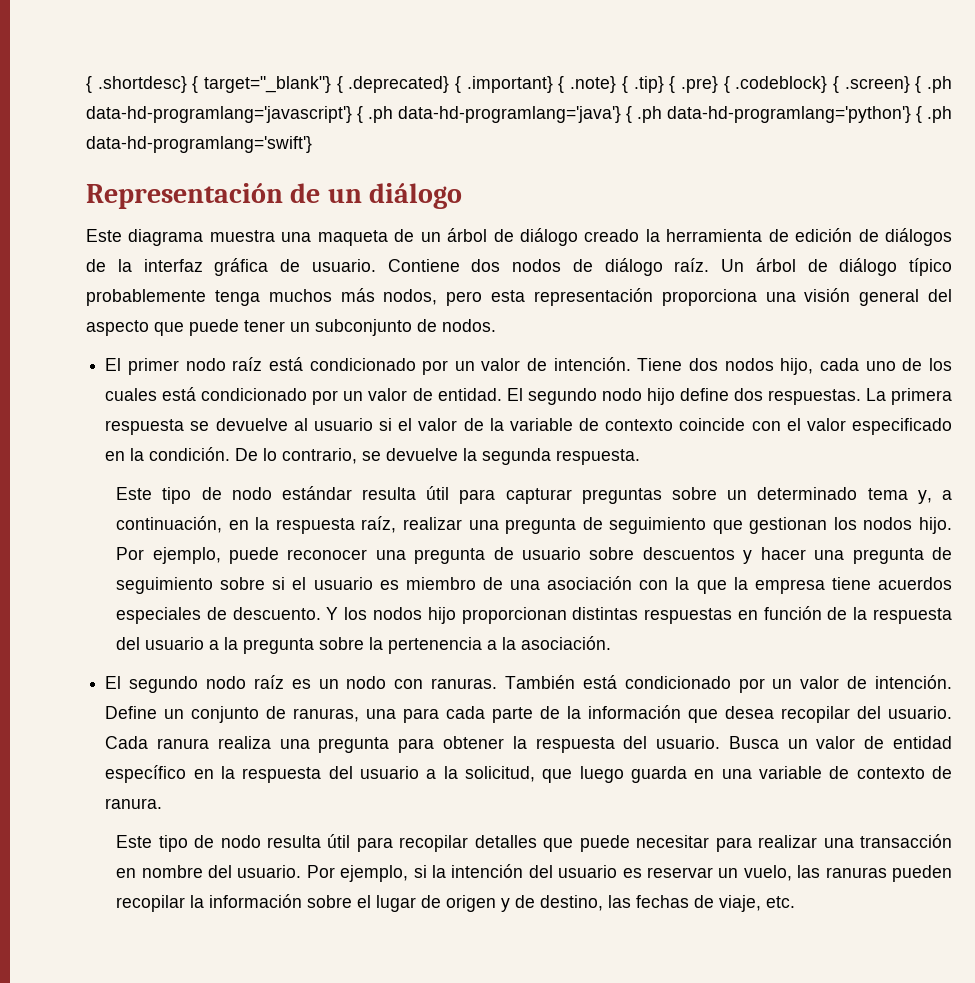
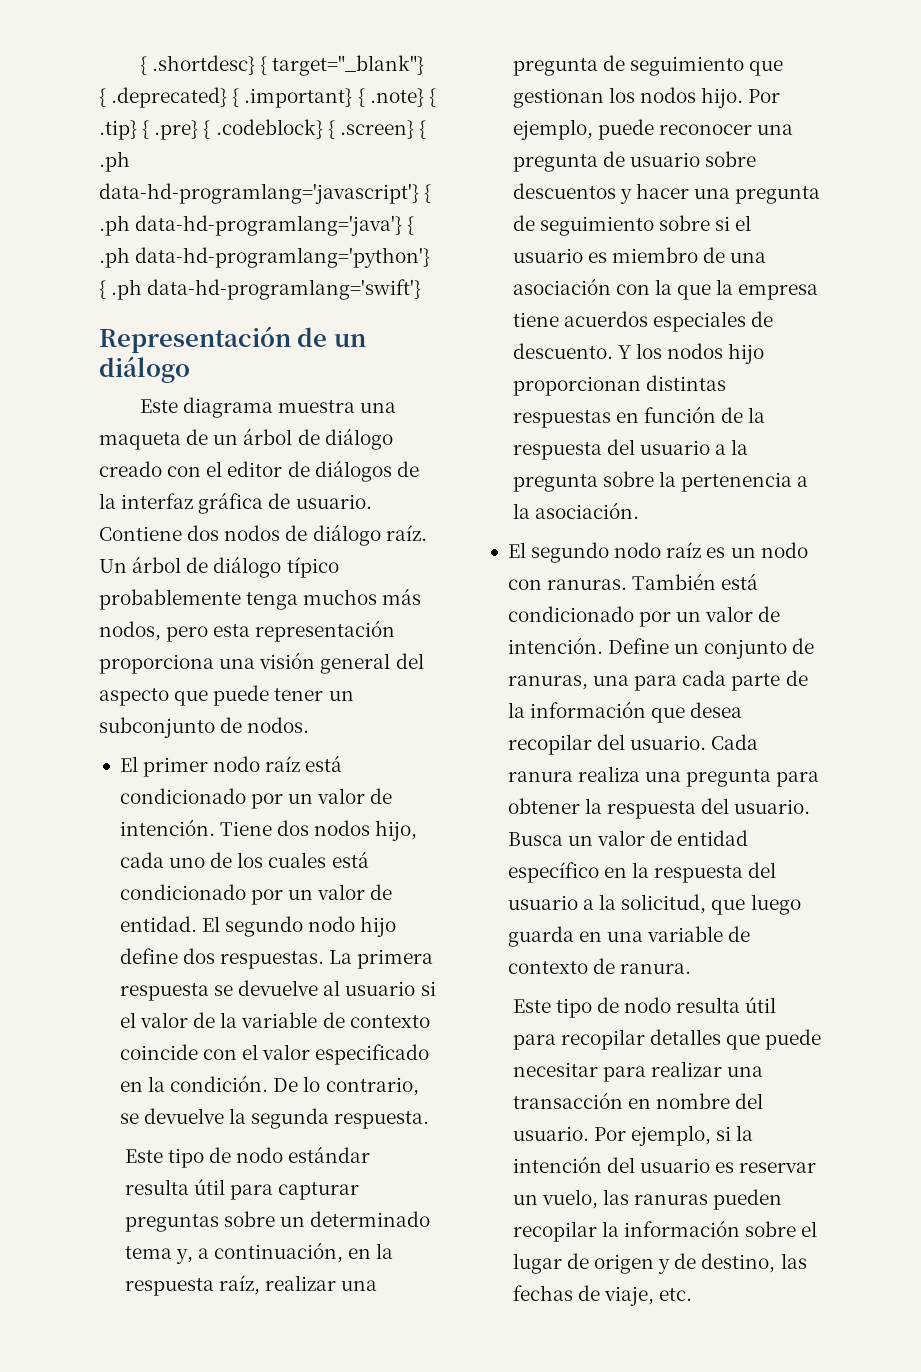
[645,228,853,242] la herramienta de edición -> [167,461,283,477] con el editor

